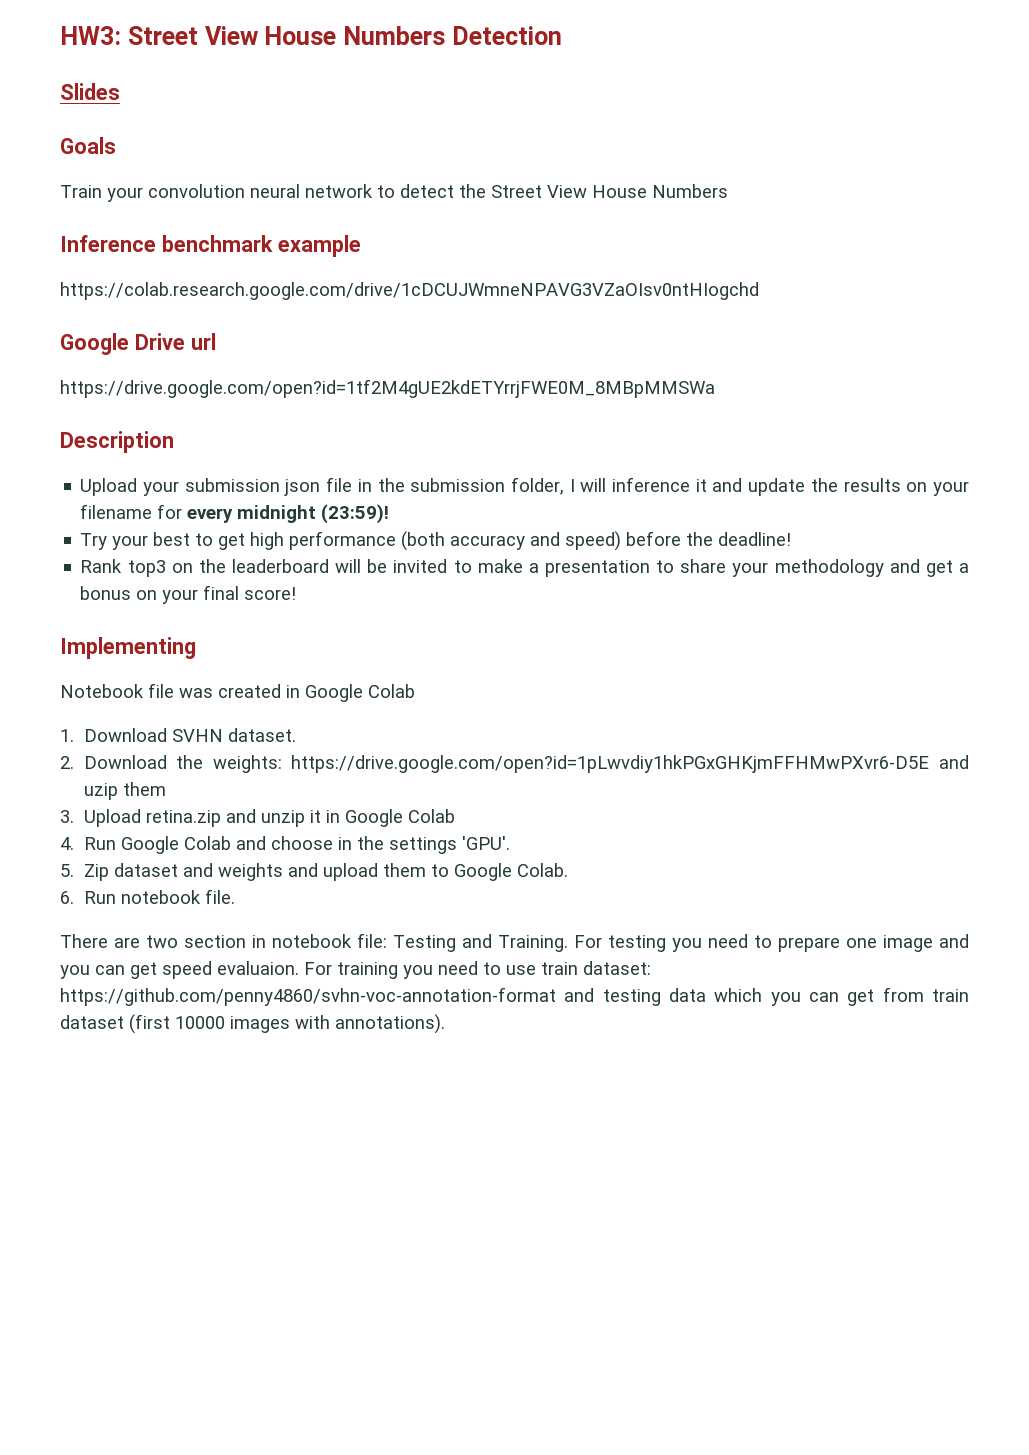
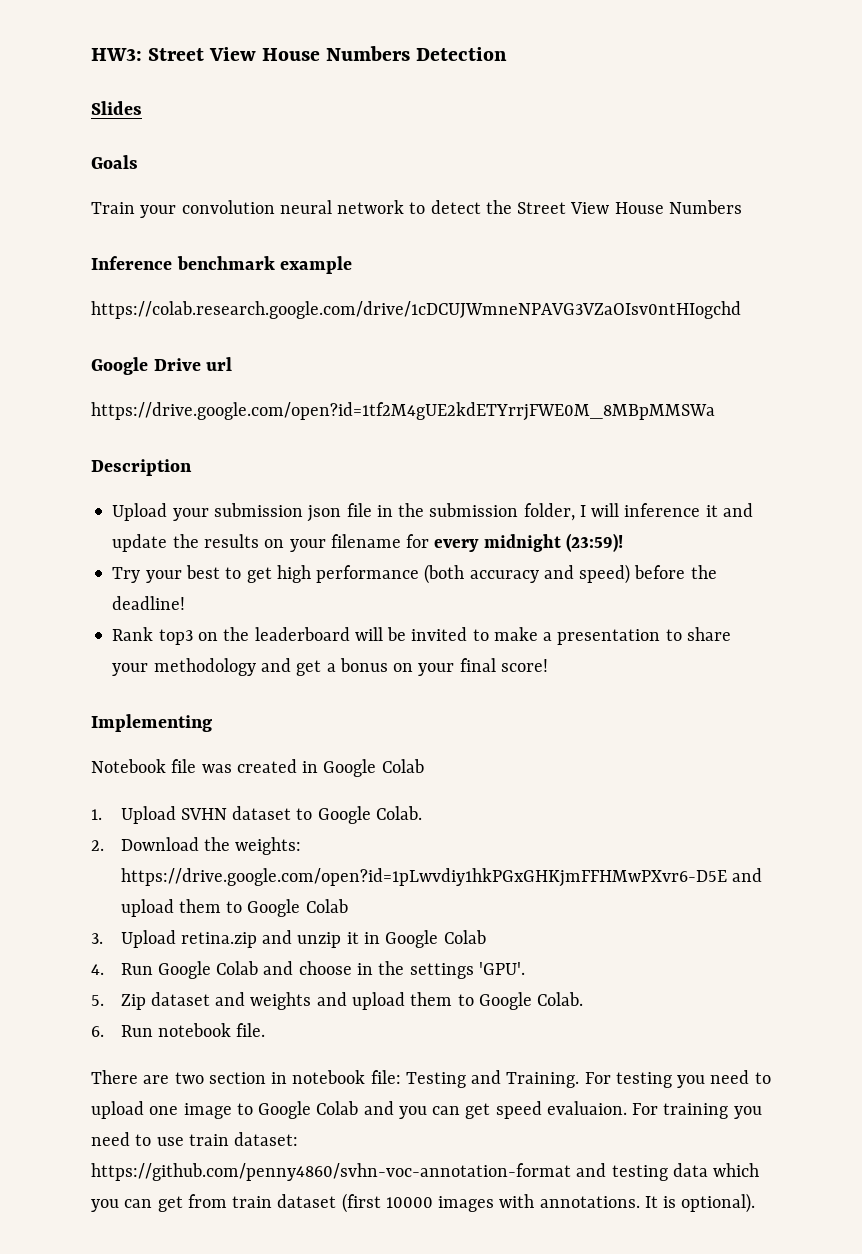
[83,728,296,742] Download SVHN dataset. -> [120,806,422,824] Upload SVHN dataset to Google Colab.
[83,782,166,800] uzip them -> [120,899,348,917] upload them to Google Colab
[778,937,840,952] prepare -> [91,1101,144,1119] upload
(933, 943) none -> [236,1101,359,1119] to Google Colab
[335,1014,445,1034] annotations). -> [539,1193,756,1213] annotations. It is optional).

